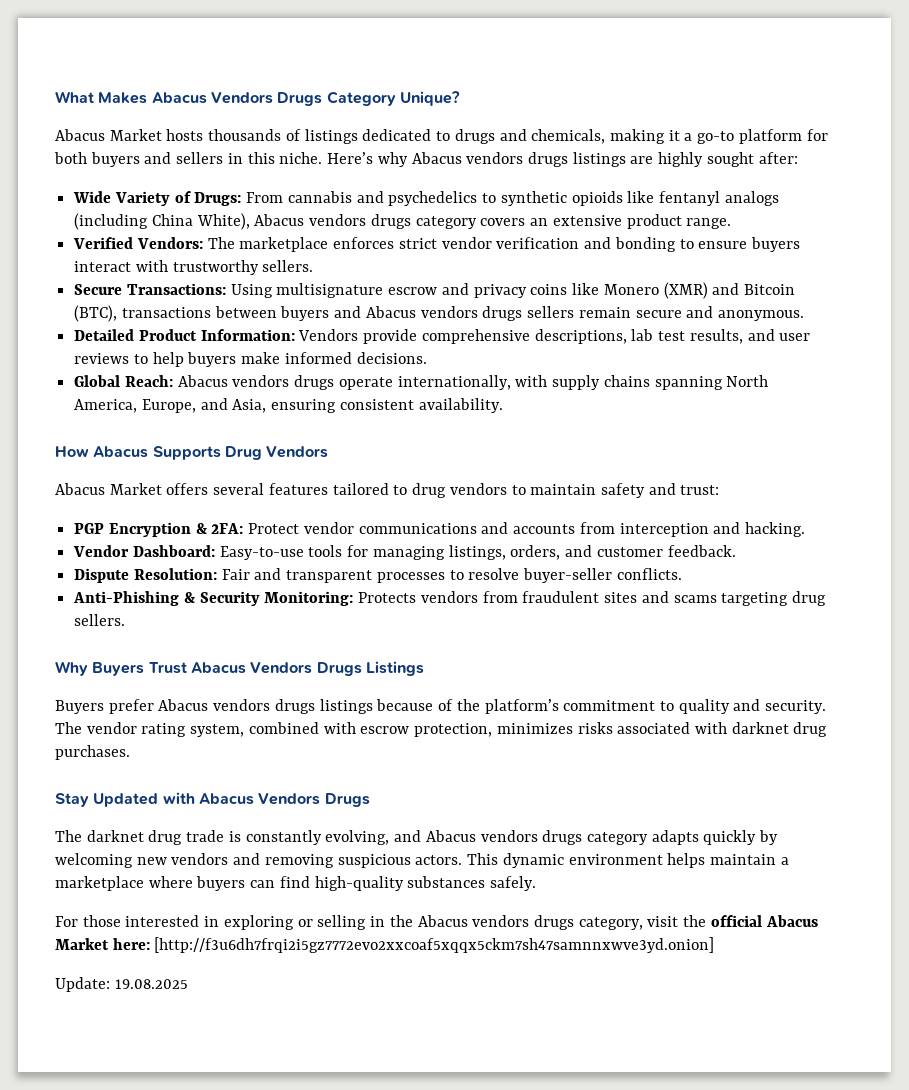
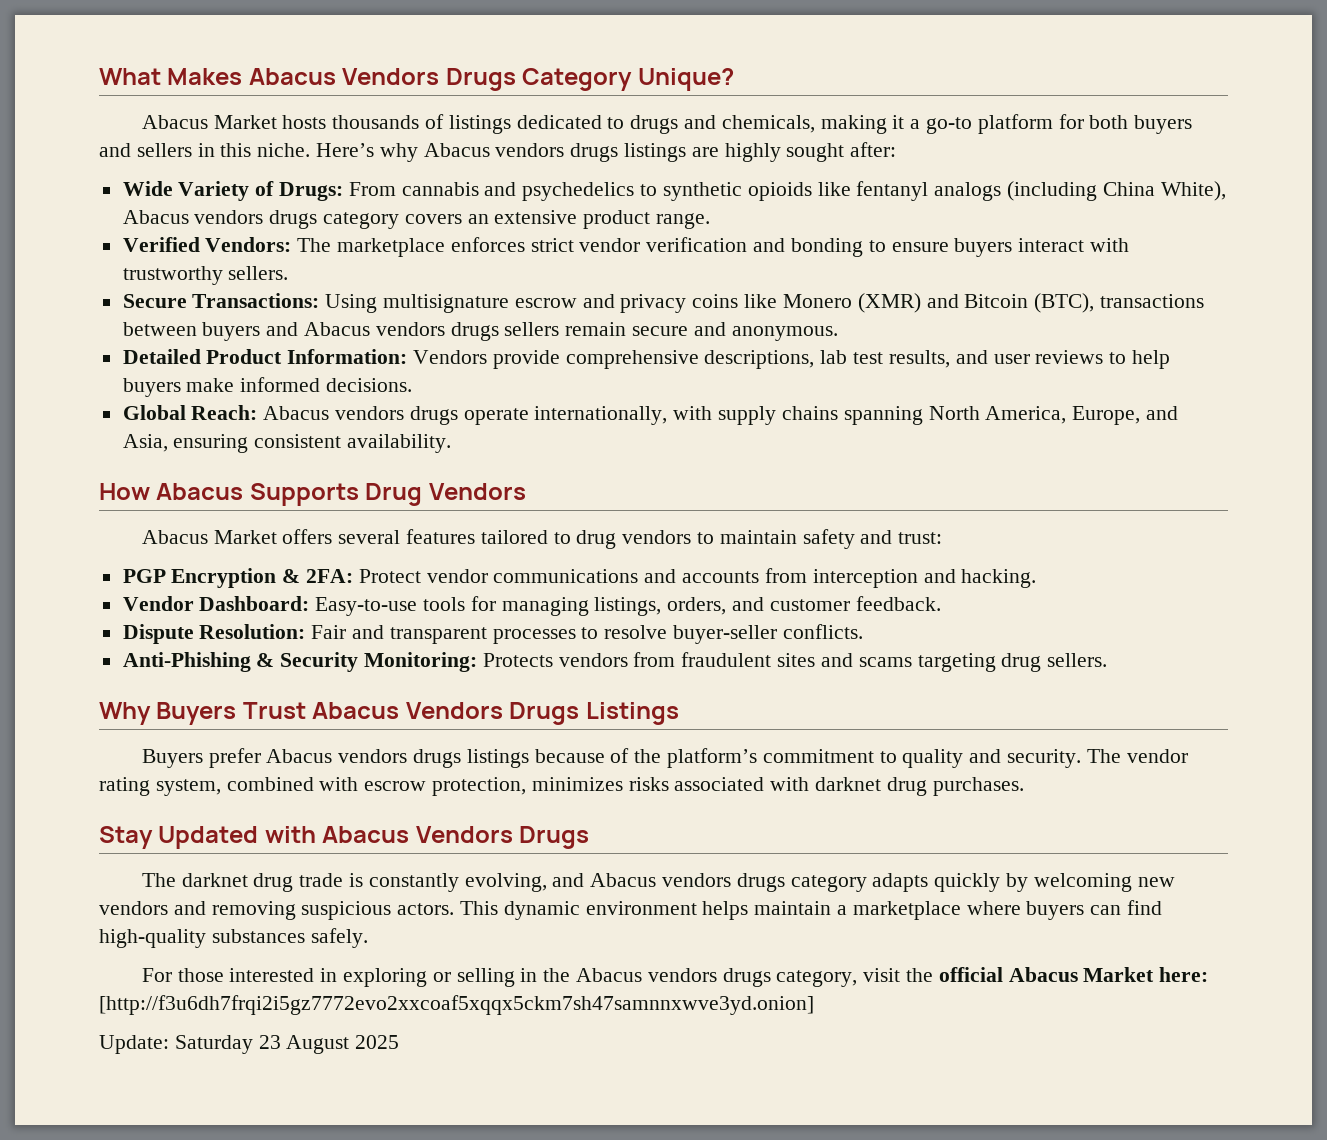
[114,979,188,989] 19.08.2025 -> [174,1035,400,1054] Saturday 23 August 2025

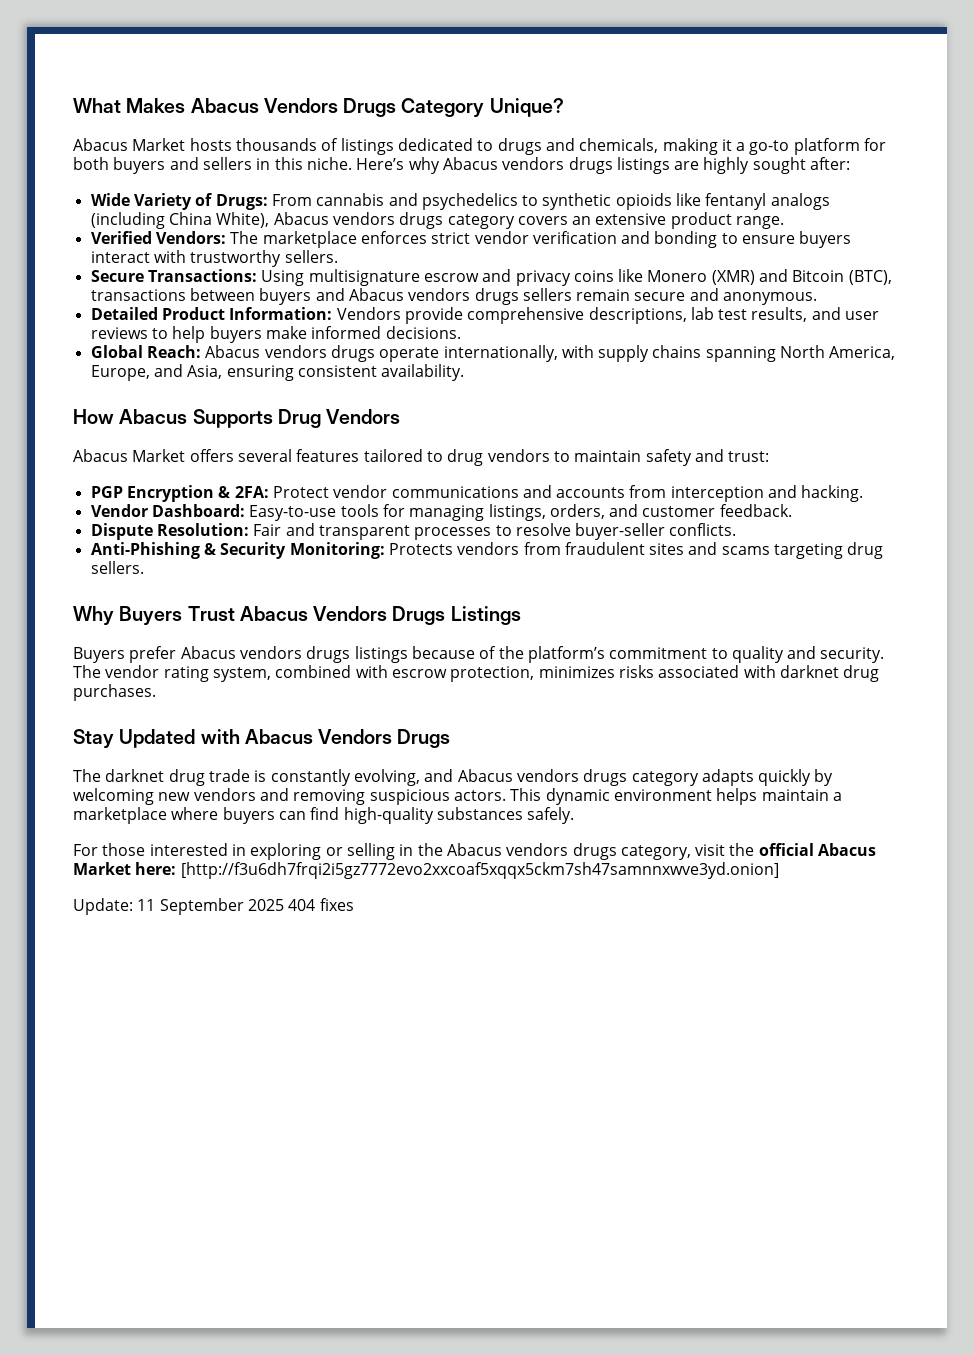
[174,1035,400,1054] Saturday 23 August 2025 -> [137,898,354,915] 11 September 2025 404 fixes

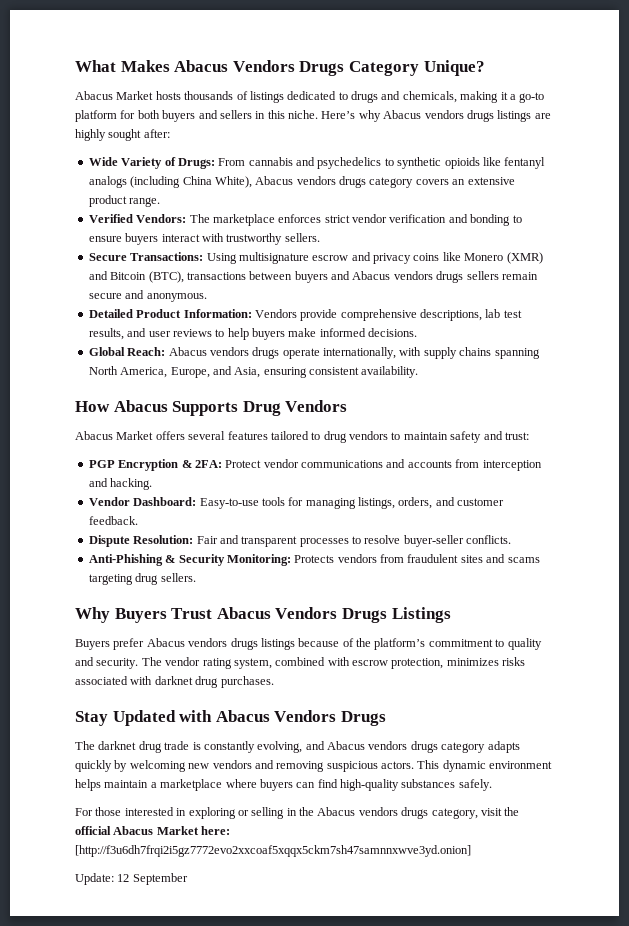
[137,898,354,915] 11 September 2025 404 fixes -> [117,873,188,885] 12 September

